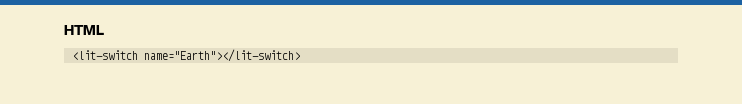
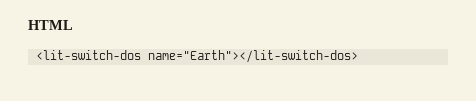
[71,49,300,62] <lit-switch name="Earth"></lit-switch> -> [35,50,358,63] <lit-switch-dos name="Earth"></lit-switch-dos>

